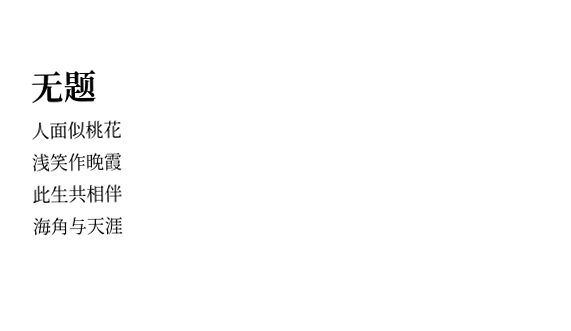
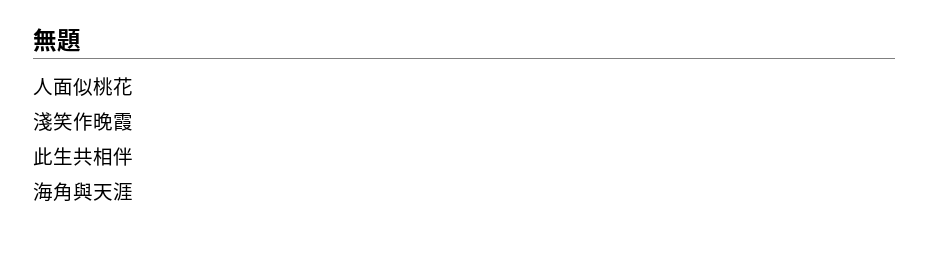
[30,69,98,104] 无题 -> [33,28,81,52] 無題
[31,153,51,173] 浅 -> [33,112,53,132] 淺
[68,216,88,236] 与 -> [73,182,93,201] 與

